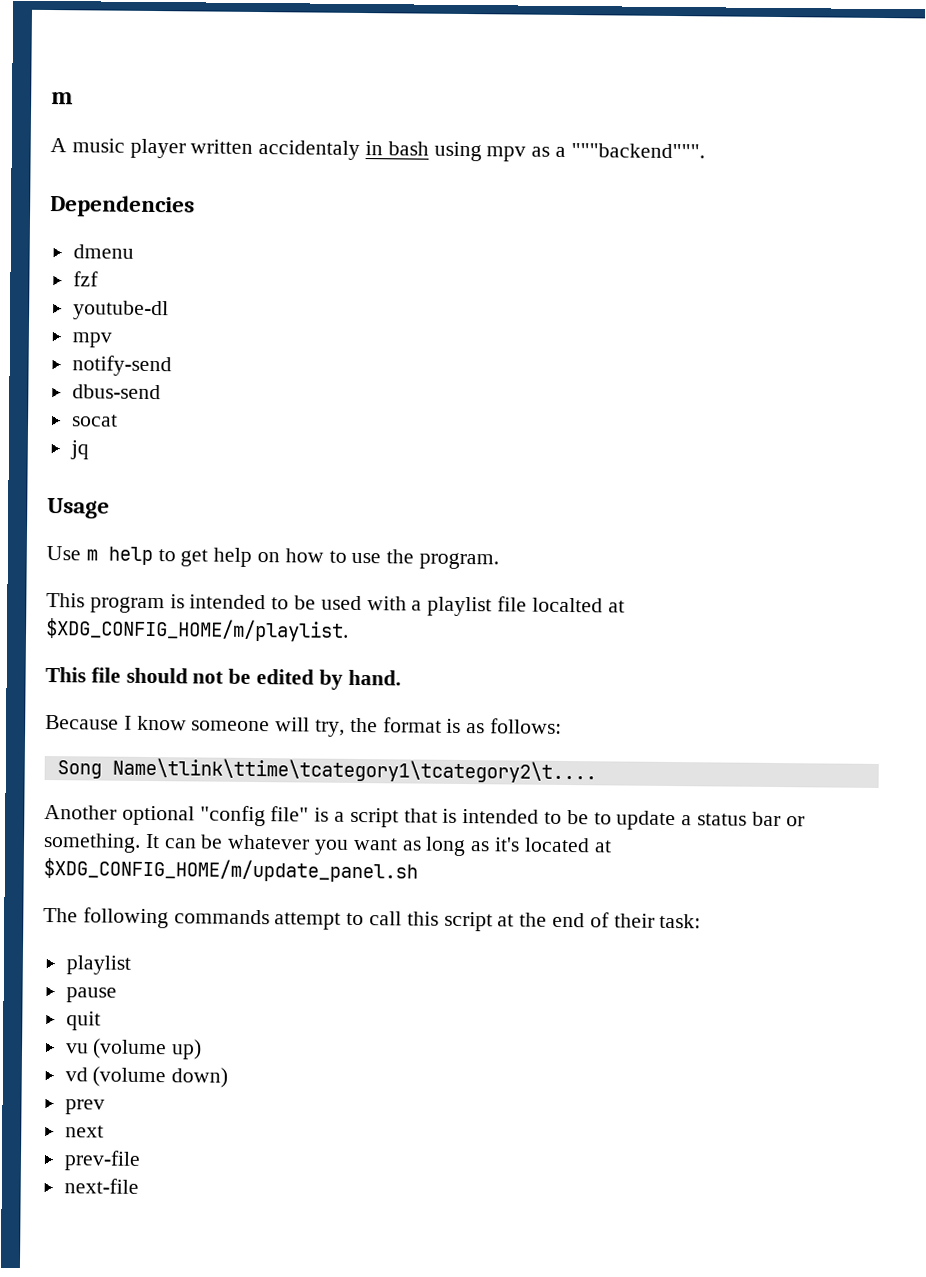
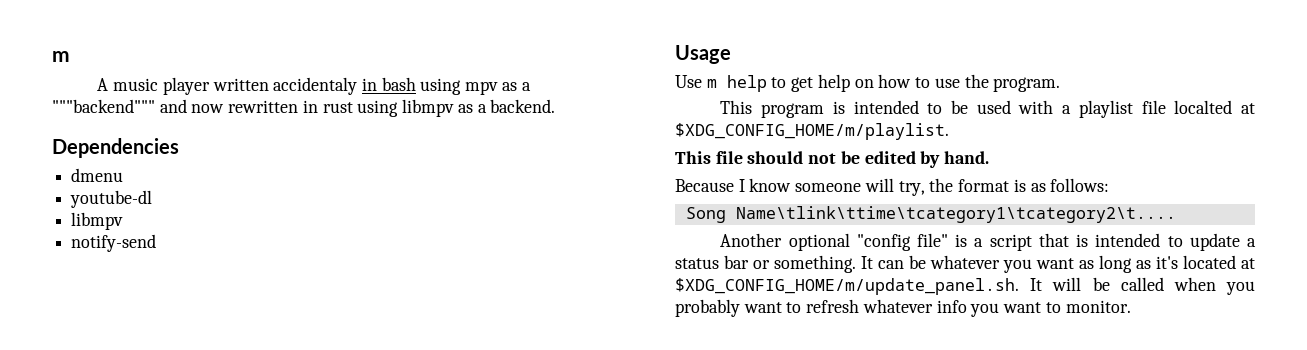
[570,143,705,159] """backend""". -> [52,99,556,117] """backend""" and now rewritten in rust using libmpv as a backend.
[72,271,99,287] // fzf -> (124, 175) none
[71,332,112,348] mpv -> [71,212,124,230] libmpv
[71,384,161,400] [71,414,118,427] [69,440,89,460] // dbus-send // socat // jq -> (157, 243) none
[566,810,612,825] be to -> (1183, 241) none
[43,857,418,883] [43,907,702,932] [65,955,131,975] [65,987,117,1003] [65,1011,101,1031] [65,1038,203,1060] [64,1066,229,1088] [64,1099,105,1115] [64,1125,104,1138] [63,1150,141,1171] [63,1178,139,1194] $XDG_CONFIG_HOME/m/update_panel.sh // The following commands attempt to call this script at the end of their task: // playlist // pause // quit // vu (volume up) // vd (volume down) // prev // next // prev-file // next-file -> [675,277,1255,295] [675,299,1131,317] $XDG_CONFIG_HOME/m/update_panel.sh. It will be called when you probably want to refresh whatever info you want to monitor.

